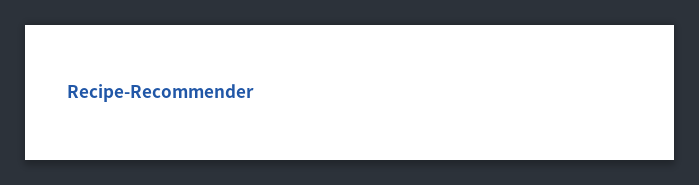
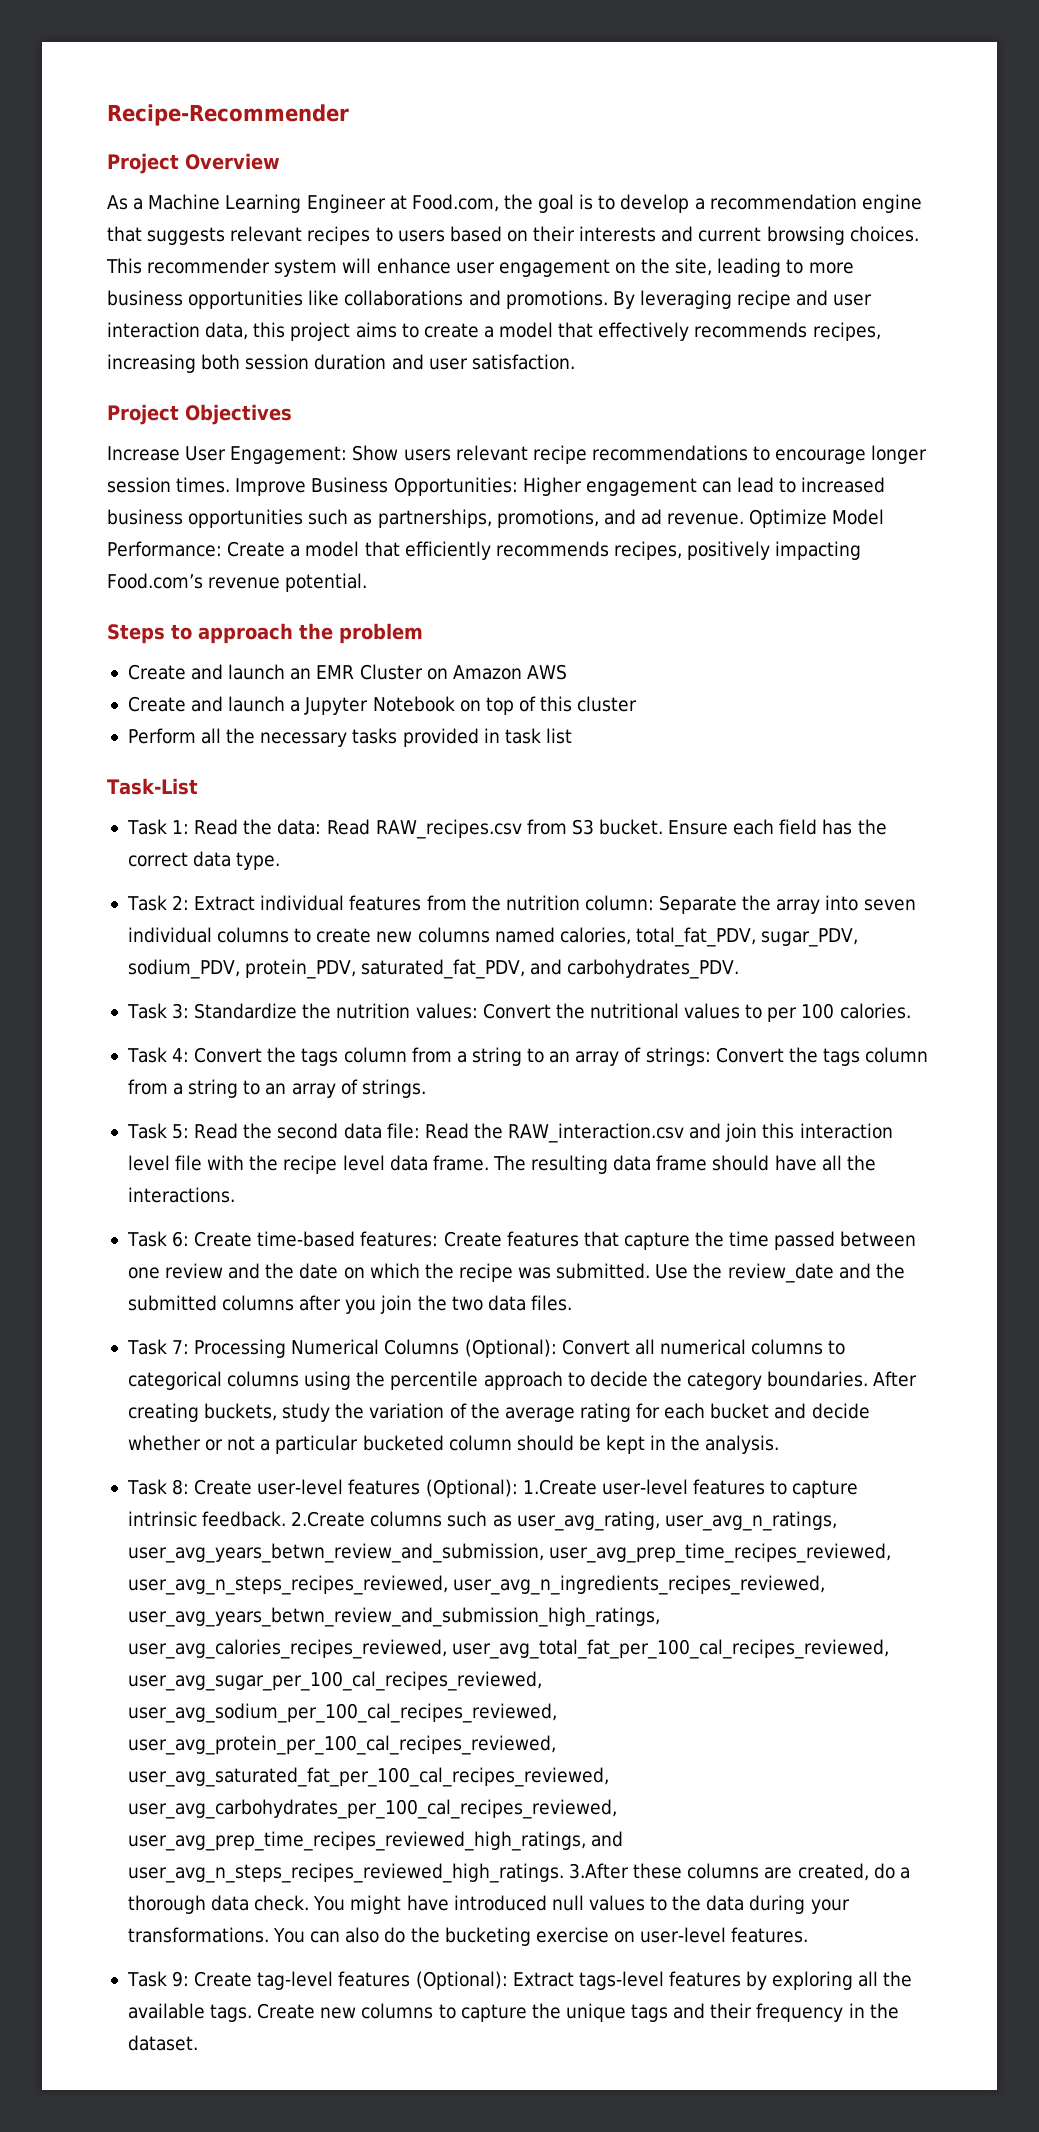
(254, 93) none -> [107,153,280,174] [107,194,922,213] [107,226,919,245] [106,258,854,277] [107,290,873,309] [107,322,881,341] [107,354,575,373] [107,404,292,425] [107,445,928,464] [107,477,886,496] [107,509,885,528] [107,541,862,560] [107,573,368,592] [107,623,423,644] [127,664,567,680] [127,696,638,715] [127,728,572,747] [107,778,198,795] [126,819,887,839] [127,851,281,870] [126,895,916,914] [127,927,859,947] [127,959,740,979] [126,1003,911,1022] [126,1047,929,1066] [127,1079,426,1098] [126,1123,893,1143] [127,1155,876,1174] [127,1187,235,1203] [126,1231,917,1250] [127,1263,905,1283] [127,1295,572,1314] [126,1339,846,1358] [127,1371,918,1390] [127,1403,870,1422] [127,1435,780,1454] [126,1479,859,1498] [127,1511,837,1531] [127,1543,892,1563] [127,1575,826,1595] [127,1607,660,1627] [127,1639,890,1659] [127,1671,542,1691] [127,1703,557,1723] [127,1735,556,1755] [127,1767,609,1787] [127,1799,617,1819] [127,1831,624,1851] [127,1863,910,1883] [127,1895,850,1914] [127,1927,809,1946] [126,1971,913,1990] [127,2003,899,2022] [127,2035,198,2051] // Project Overview // As a Machine Learning Engineer at Food.com, the goal is to develop a recommendation engine that suggests relevant recipes to users based on their interests and current browsing choices. This recommender system will enhance user engagement on the site, leading to more business opportunities like collaborations and promotions. By leveraging recipe and user interaction data, this project aims to create a model that effectively recommends recipes, increasing both session duration and user satisfaction. // Project Objectives // Increase User Engagement: Show users relevant recipe recommendations to encourage longer session times. Improve Business Opportunities: Higher engagement can lead to increased business opportunities such as partnerships, promotions, and ad revenue. Optimize Model Performance: Create a model that efficiently recommends recipes, positively impacting Food.com’s revenue potential. // Steps to approach the problem // Create and launch an EMR Cluster on Amazon AWS // Create and launch a Jupyter Notebook on top of this cluster // Perform all the necessary tasks provided in task list // Task-List // Task 1: Read the data: Read RAW_recipes.csv from S3 bucket. Ensure each field has the correct data type. // Task 2: Extract individual features from the nutrition column: Separate the array into seven individual columns to create new columns named calories, total_fat_PDV, sugar_PDV, sodium_PDV, protein_PDV, saturated_fat_PDV, and carbohydrates_PDV. // Task 3: Standardize the nutrition values: Convert the nutritional values to per 100 calories. // Task 4: Convert the tags column from a string to an array of strings: Convert the tags column from a string to an array of strings. // Task 5: Read the second data file: Read the RAW_interaction.csv and join this interaction level file with the recipe level data frame. The resulting data frame should have all the interactions. // Task 6: Create time-based features: Create features that capture the time passed between one review and the date on which the recipe was submitted. Use the review_date and the submitted columns after you join the two data files. // Task 7: Processing Numerical Columns (Optional): Convert all numerical columns to categorical columns using the percentile approach to decide the category boundaries. After creating buckets, study the variation of the average rating for each bucket and decide whether or not a particular bucketed column should be kept in the analysis. // Task 8: Create user-level features (Optional): 1.Create user-level features to capture intrinsic feedback. 2.Create columns such as user_avg_rating, user_avg_n_ratings, user_avg_years_betwn_review_and_submission, user_avg_prep_time_recipes_reviewed, user_avg_n_steps_recipes_reviewed, user_avg_n_ingredients_recipes_reviewed, user_avg_years_betwn_review_and_submission_high_ratings, user_avg_calories_recipes_reviewed, user_avg_total_fat_per_100_cal_recipes_reviewed, user_avg_sugar_per_100_cal_recipes_reviewed, user_avg_sodium_per_100_cal_recipes_reviewed, user_avg_protein_per_100_cal_recipes_reviewed, user_avg_saturated_fat_per_100_cal_recipes_reviewed, user_avg_carbohydrates_per_100_cal_recipes_reviewed, user_avg_prep_time_recipes_reviewed_high_ratings, and user_avg_n_steps_recipes_reviewed_high_ratings. 3.After these columns are created, do a thorough data check. You might have introduced null values to the data during your transformations. You can also do the bucketing exercise on user-level features. // Task 9: Create tag-level features (Optional): Extract tags-level features by exploring all the available tags. Create new columns to capture the unique tags and their frequency in the dataset.

